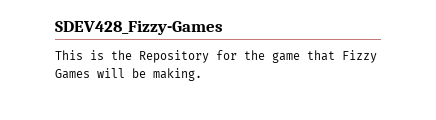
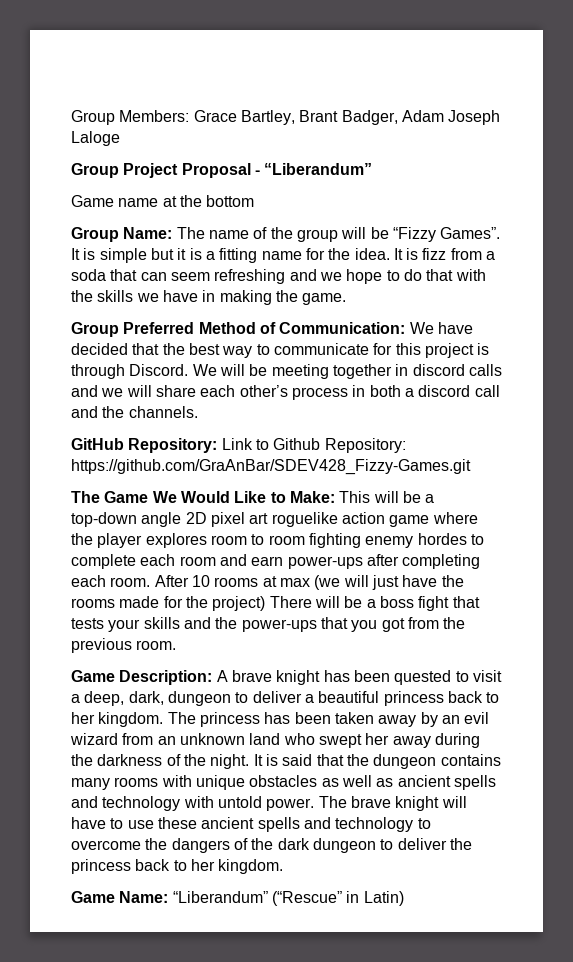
[55,20,223,35] [55,50,377,63] [55,68,202,81] SDEV428_Fizzy-Games // This is the Repository for the game that Fizzy Games will be making. -> [71,110,501,125] [71,131,120,146] [71,163,373,178] [71,195,255,207] [71,227,501,242] [71,248,496,263] [71,269,486,284] [71,290,347,305] [71,322,473,337] [71,343,490,358] [71,364,502,379] [71,385,500,400] [71,406,198,418] [71,438,406,453] [71,459,471,475] [71,491,435,503] [71,512,478,527] [71,533,484,548] [71,554,481,569] [71,575,464,590] [71,596,480,611] [71,617,466,632] [71,638,177,653] [71,670,502,685] [71,691,500,706] [71,712,490,727] [70,733,480,748] [71,754,501,769] [71,775,496,790] [71,796,467,811] [71,817,431,832] [71,838,472,853] [71,859,284,874] [71,891,404,906] Group Members: Grace Bartley, Brant Badger, Adam Joseph Laloge // Group Project Proposal - “Liberandum” // Game name at the bottom // Group Name: The name of the group will be “Fizzy Games”. It is simple but it is a fitting name for the idea. It is fizz from a soda that can seem refreshing and we hope to do that with the skills we have in making the game. // Group Preferred Method of Communication: We have decided that the best way to communicate for this project is through Discord. We will be meeting together in discord calls and we will share each other’s process in both a discord call and the channels. // GitHub Repository: Link to Github Repository: https://github.com/GraAnBar/SDEV428_Fizzy-Games.git // The Game We Would Like to Make: This will be a top-down angle 2D pixel art roguelike action game where the player explores room to room fighting enemy hordes to complete each room and earn power-ups after completing each room. After 10 rooms at max (we will just have the rooms made for the project) There will be a boss fight that tests your skills and the power-ups that you got from the previous room. // Game Description: A brave knight has been quested to visit a deep, dark, dungeon to deliver a beautiful princess back to her kingdom. The princess has been taken away by an evil wizard from an unknown land who swept her away during the darkness of the night. It is said that the dungeon contains many rooms with unique obstacles as well as ancient spells and technology with untold power. The brave knight will have to use these ancient spells and technology to overcome the dangers of the dark dungeon to deliver the princess back to her kingdom. // Game Name: “Liberandum” (“Rescue” in Latin)

